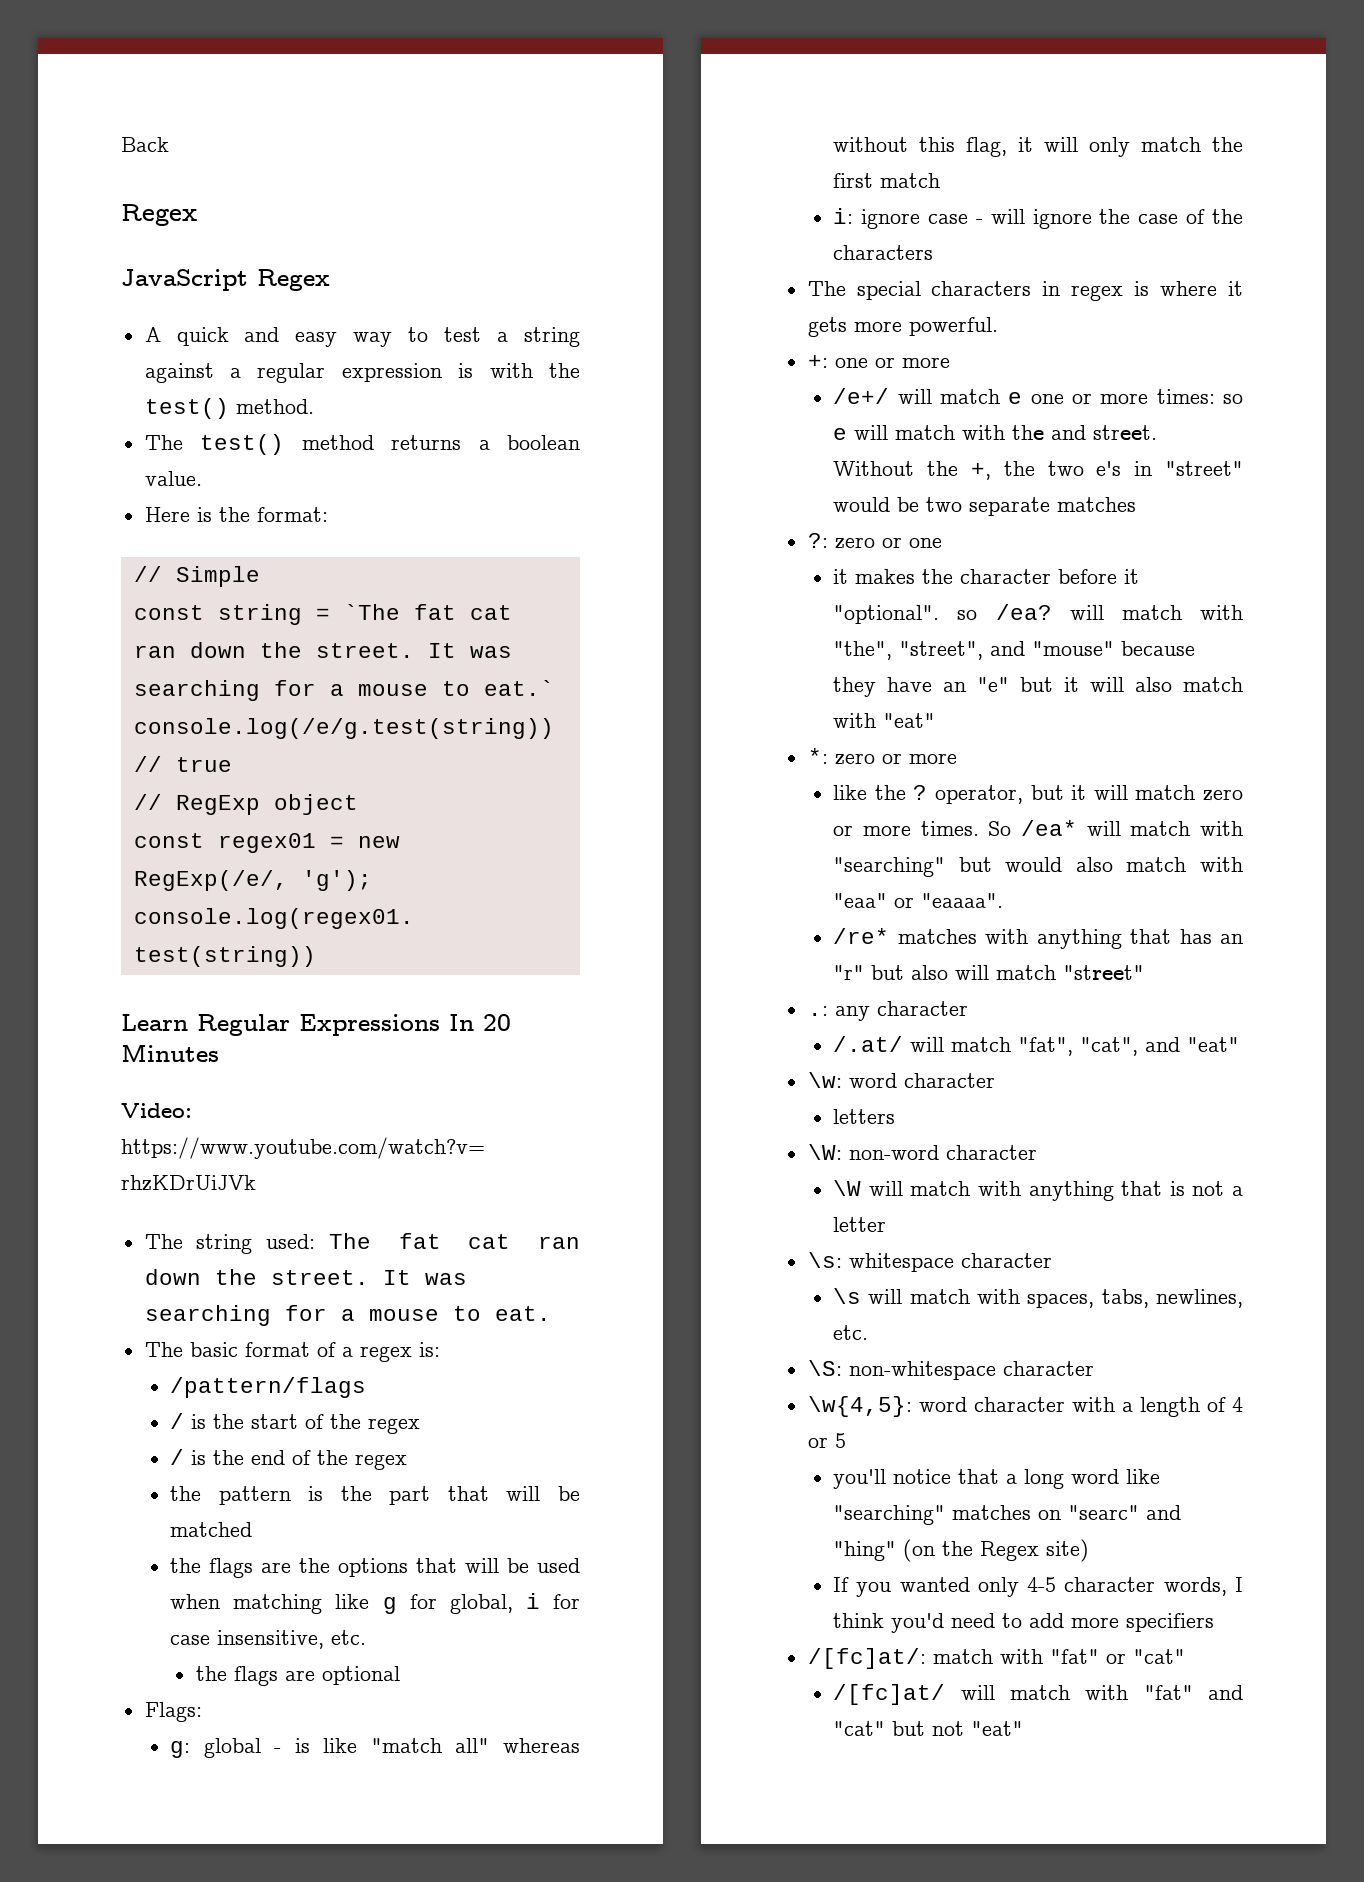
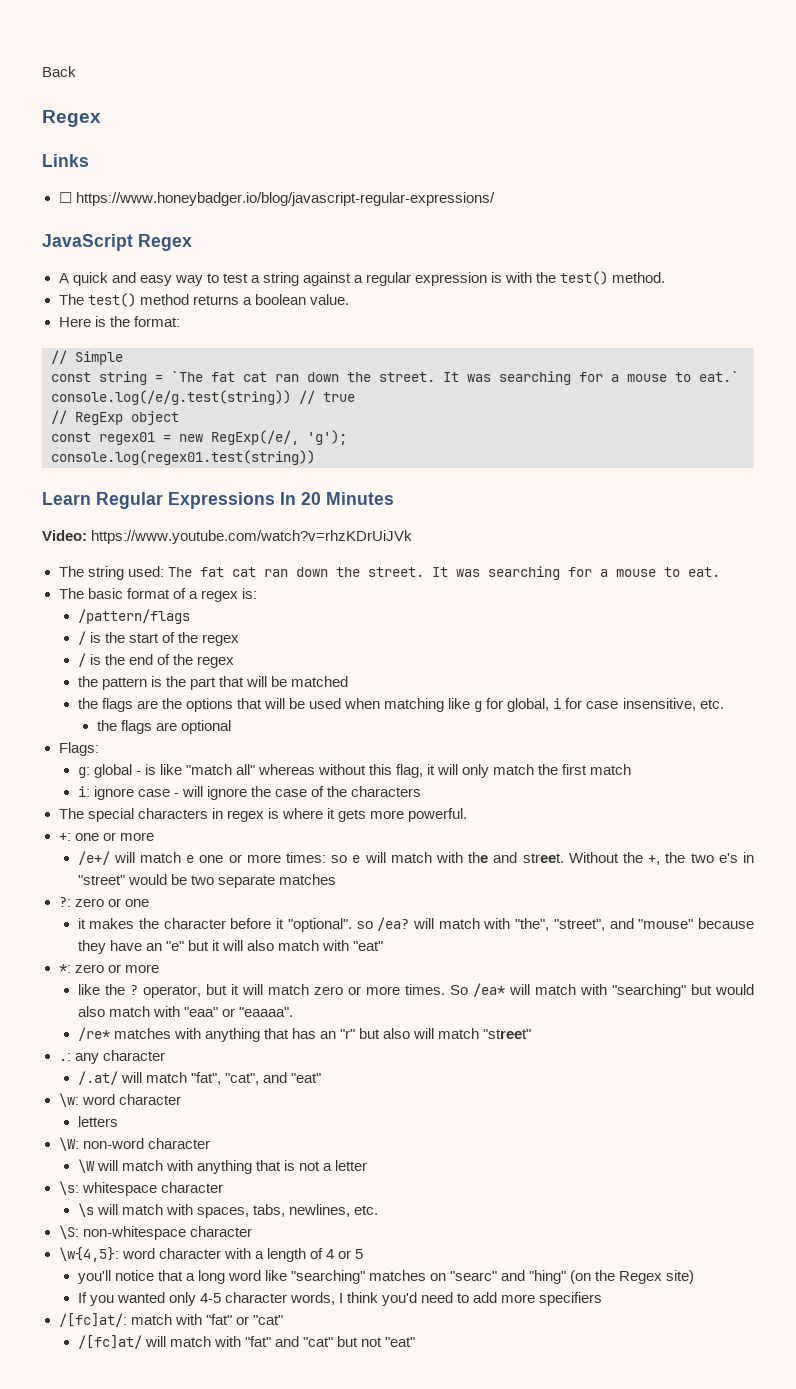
(197, 215) none -> [42,154,89,167] [58,192,495,206] // Links // ☐ https://www.honeybadger.io/blog/javascript-regular-expressions/

